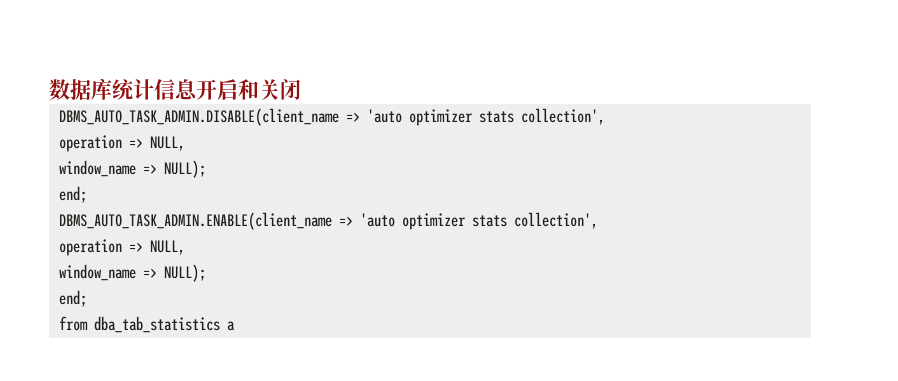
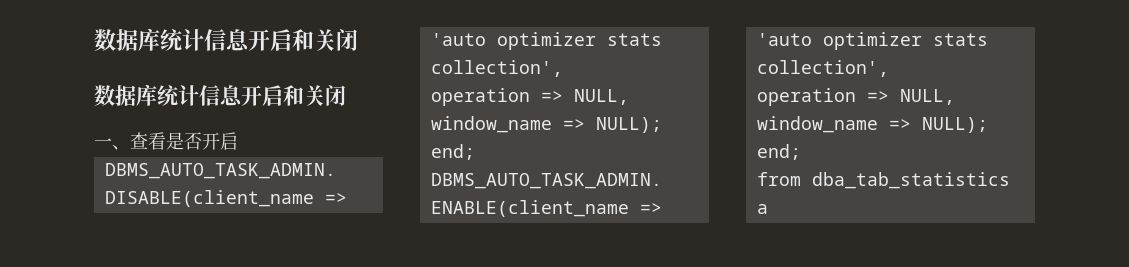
[49,78,301,100] 数据库统计信息开启和关闭 -> [94,28,358,51] [94,84,346,106] [94,132,238,150] 数据库统计信息开启和关闭 // 数据库统计信息开启和关闭 // 一、查看是否开启

